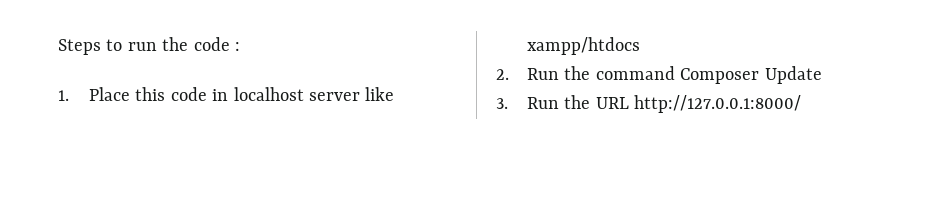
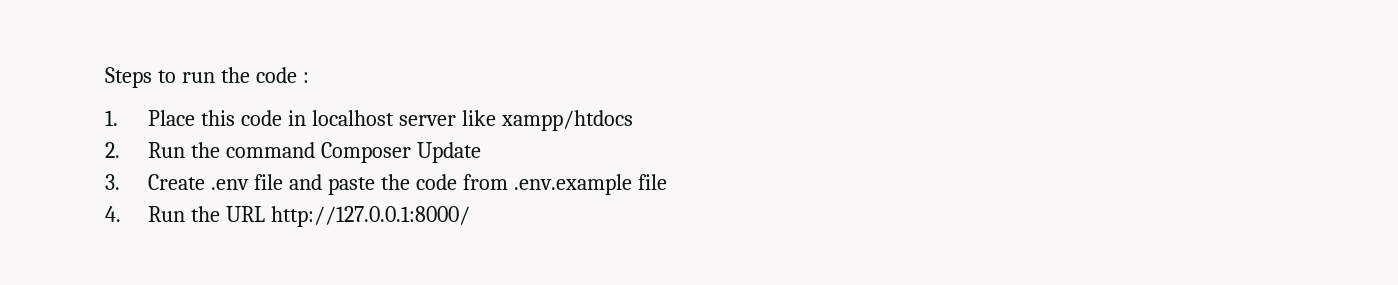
(508, 103) none -> [148,174,667,195] [105,206,121,222] Create .env file and paste the code from .env.example file // 4.

